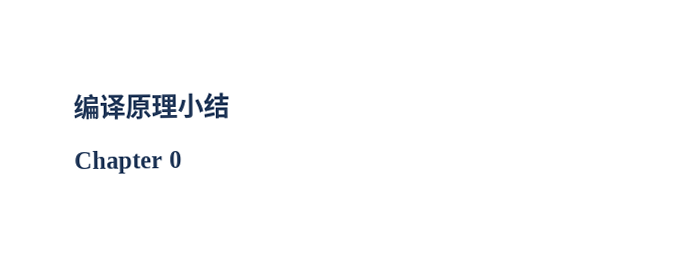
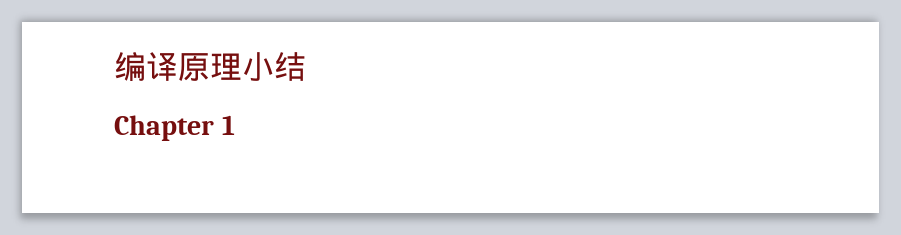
[168,150,182,169] 0 -> [221,115,235,135] 1

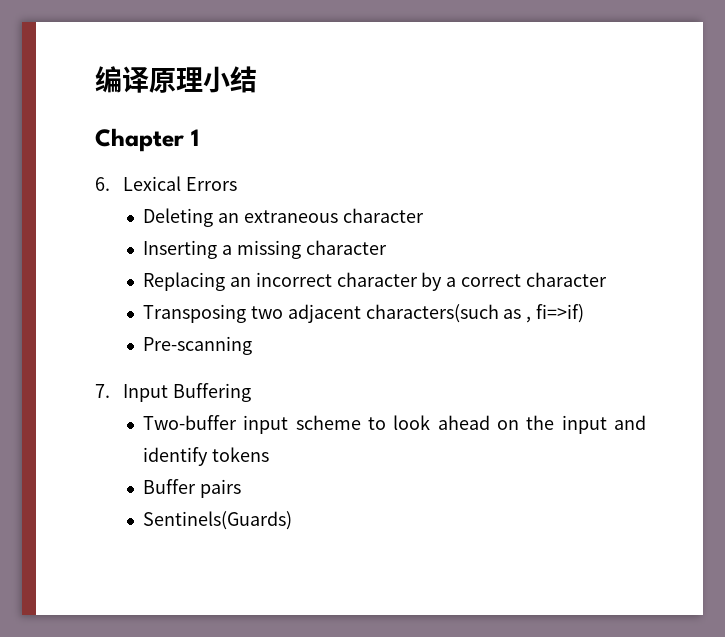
(235, 125) none -> [95,176,237,191] [142,208,424,227] [142,240,387,259] [142,272,607,291] [142,304,585,323] [142,336,252,355] [95,383,251,402] [142,415,646,434] [142,447,269,466] [142,479,241,498] [142,511,292,530] // 6. Lexical Errors // Deleting an extraneous character // Inserting a missing character // Replacing an incorrect character by a correct character // Transposing two adjacent characters(such as , fi=>if) // Pre-scanning // 7. Input Buffering // Two-buffer input scheme to look ahead on the input and identify tokens // Buffer pairs // Sentinels(Guards)

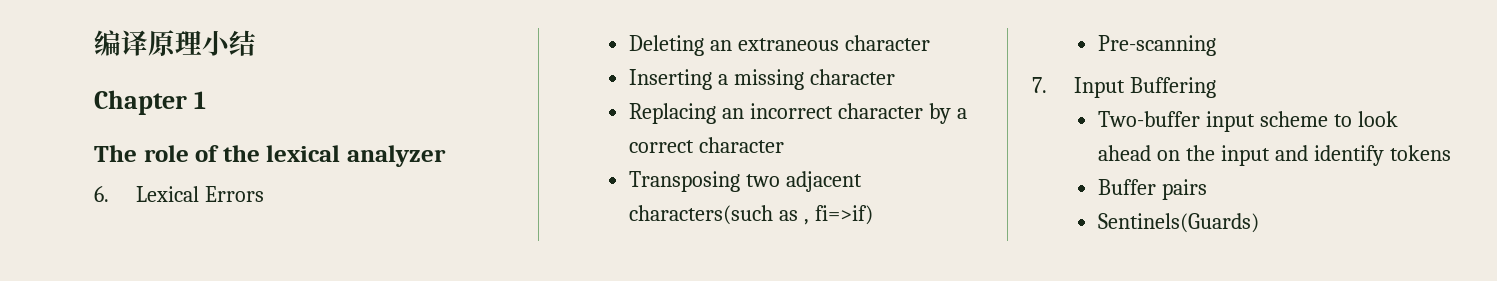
(199, 137) none -> [94,145,447,167] // The role of the lexical analyzer

